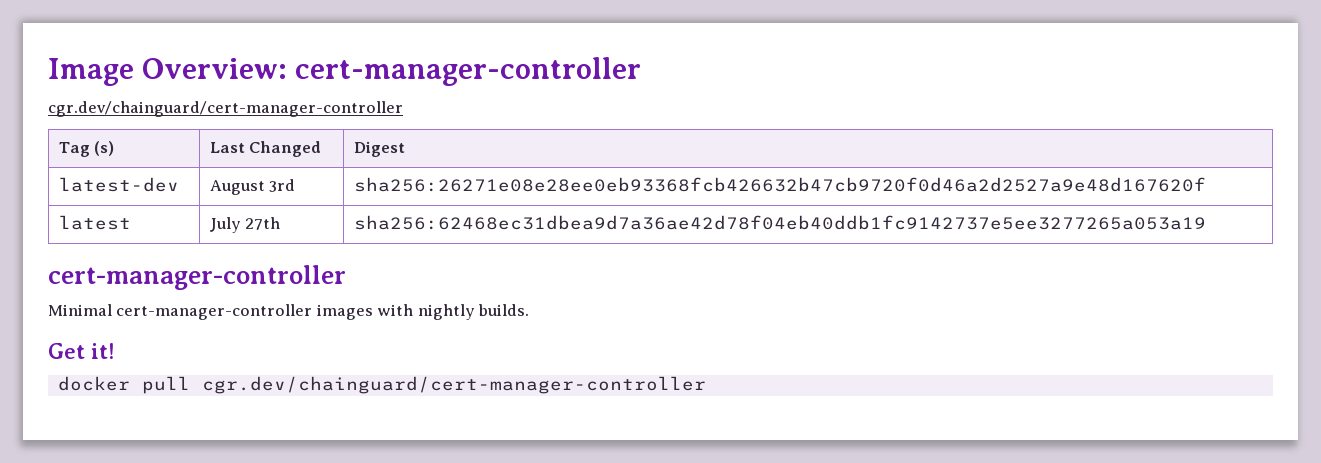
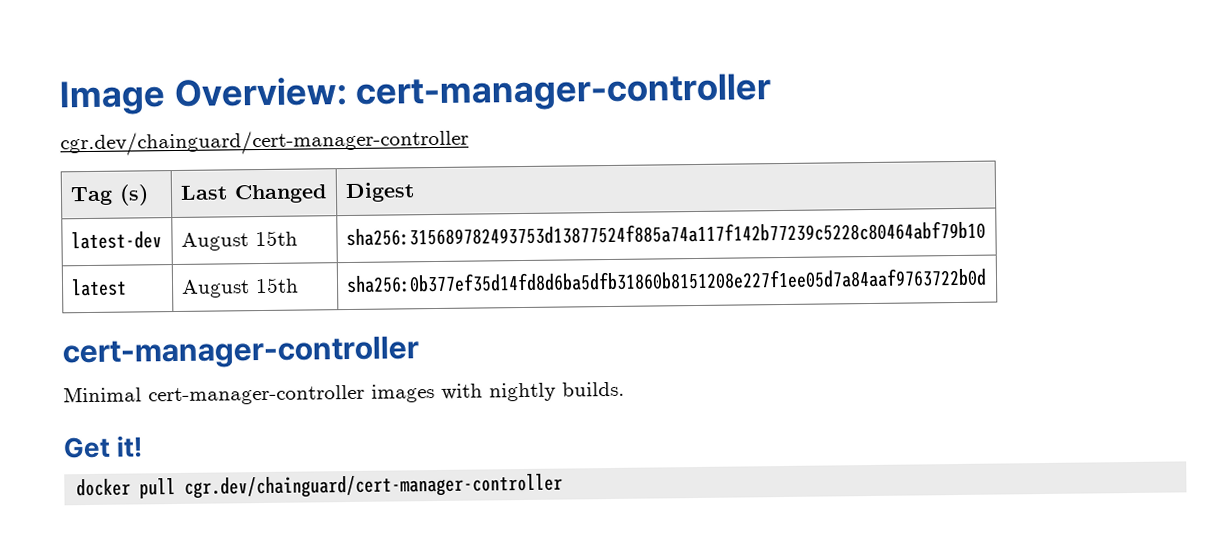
[269,179,296,192] [354,177,1207,192] 3rd | sha256:26271e08e28ee0eb93368fcb426632b47cb9720f0d46a2d2527a9e48d167620f -> [254,230,298,247] [345,220,986,247] 15th | sha256:315689782493753d13877524f885a74a117f142b77239c5228c80464abf79b10
[210,217,281,233] [354,215,1207,230] July 27th | sha256:62468ec31dbea9d7a36ae42d78f04eb40ddb1fc9142737e5ee3277265a053a19 -> [180,277,299,298] [345,267,987,294] August 15th | sha256:0b377ef35d14fd8d6ba5dfb31860b8151208e227f1ee05d7a84aaf9763722b0d

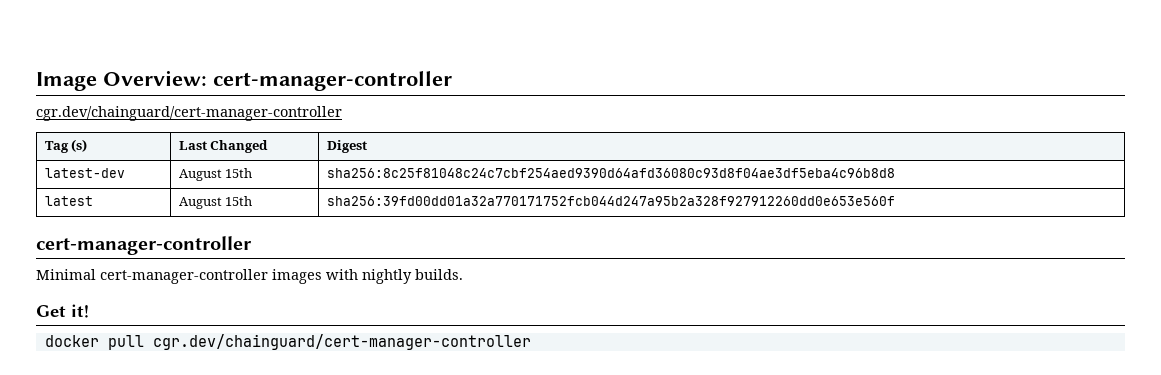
[345,220,986,247] sha256:315689782493753d13877524f885a74a117f142b77239c5228c80464abf79b10 -> [326,168,895,178] sha256:8c25f81048c24c7cbf254aed9390d64afd36080c93d8f04ae3df5eba4c96b8d8
[345,267,987,294] sha256:0b377ef35d14fd8d6ba5dfb31860b8151208e227f1ee05d7a84aaf9763722b0d -> [326,196,895,206] sha256:39fd00dd01a32a770171752fcb044d247a95b2a328f927912260dd0e653e560f

